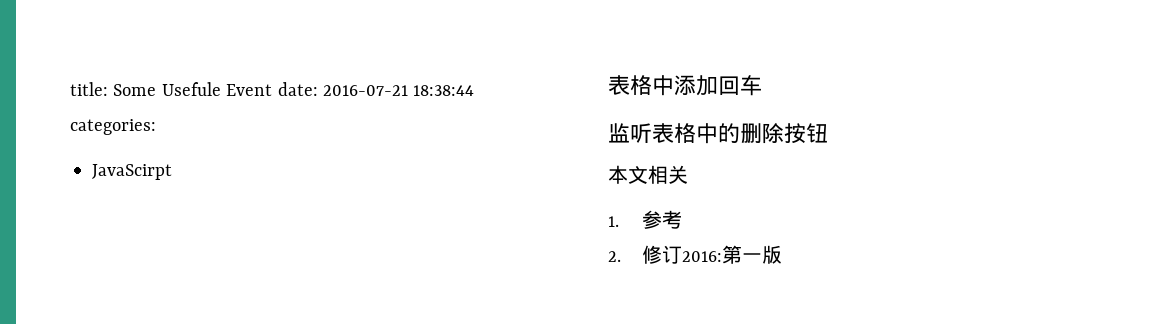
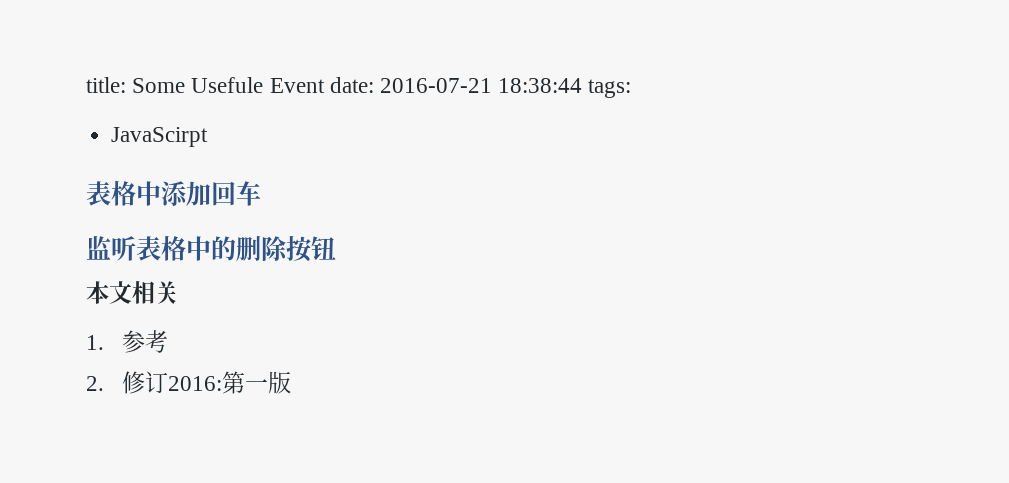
[70,119,156,135] categories: -> [588,79,632,98] tags:

